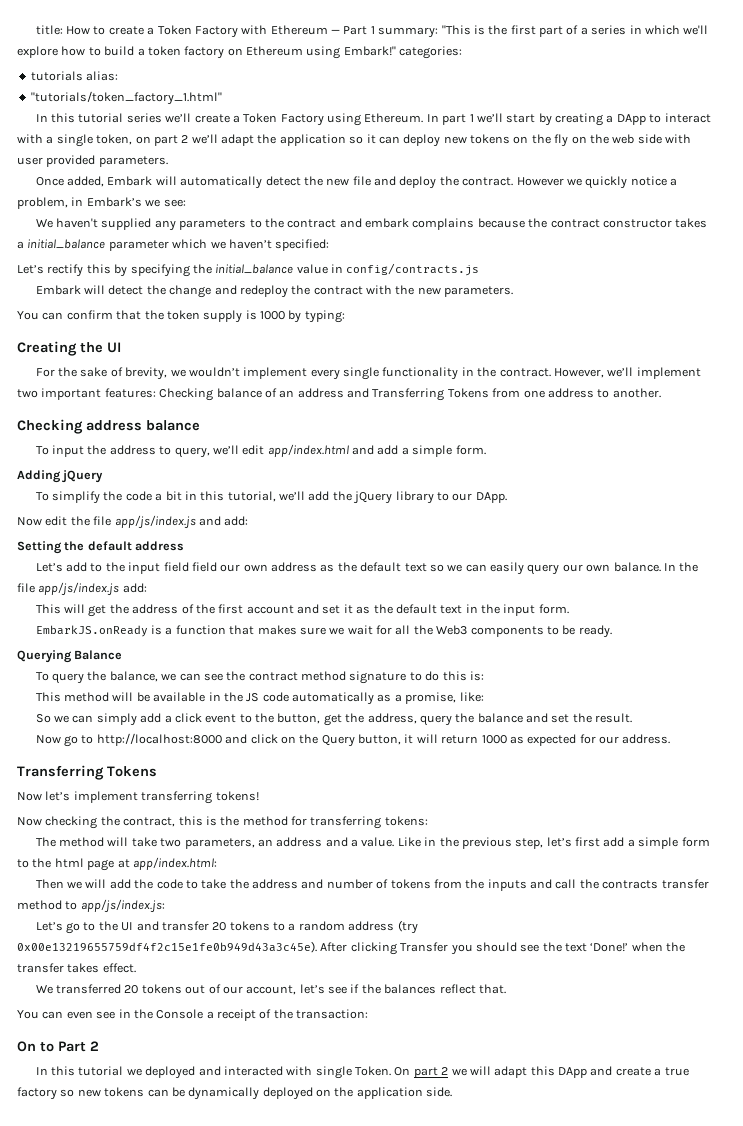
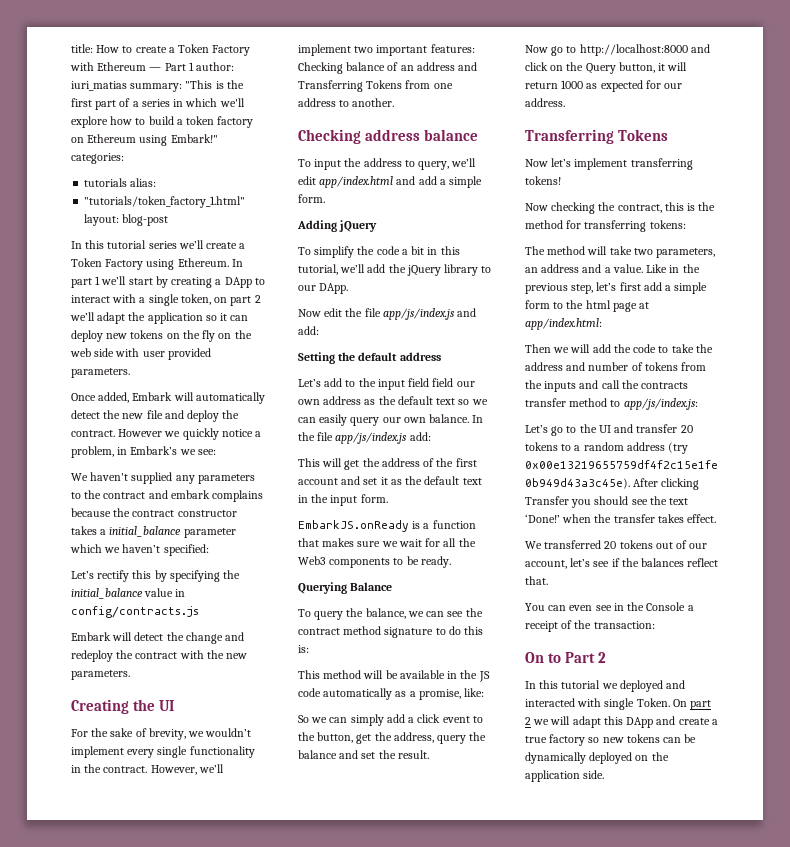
(375, 30) none -> [196,62,235,71] [71,81,127,91] author: iuri_matias
(222, 98) none -> [84,214,169,226] layout: blog-post
[17,310,345,323] // You can confirm that the token supply is 1000 by typing: -> (130, 675) none

